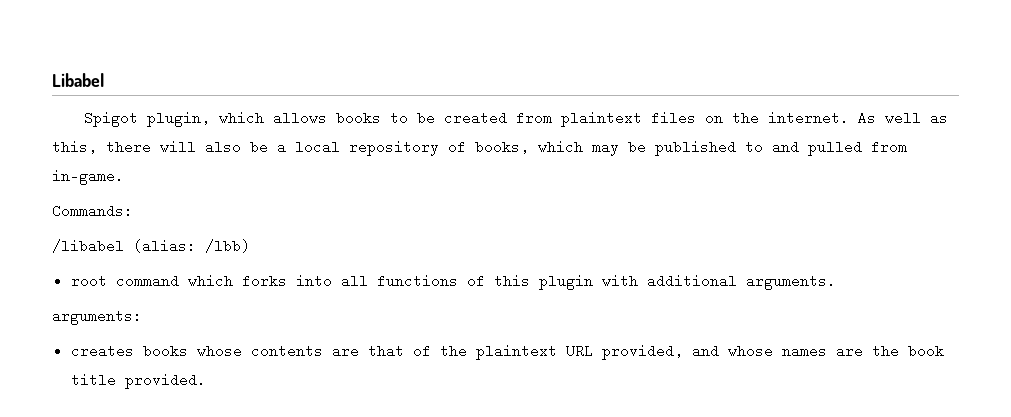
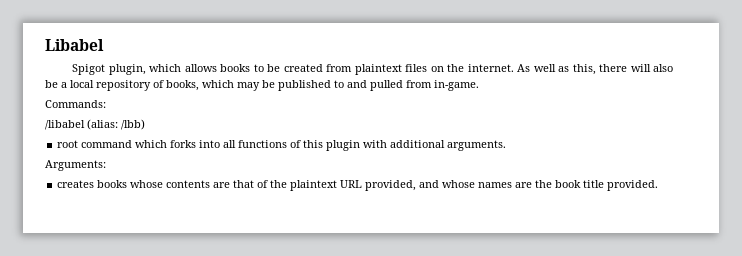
[52,309,142,325] arguments: -> [45,160,106,171] Arguments:

